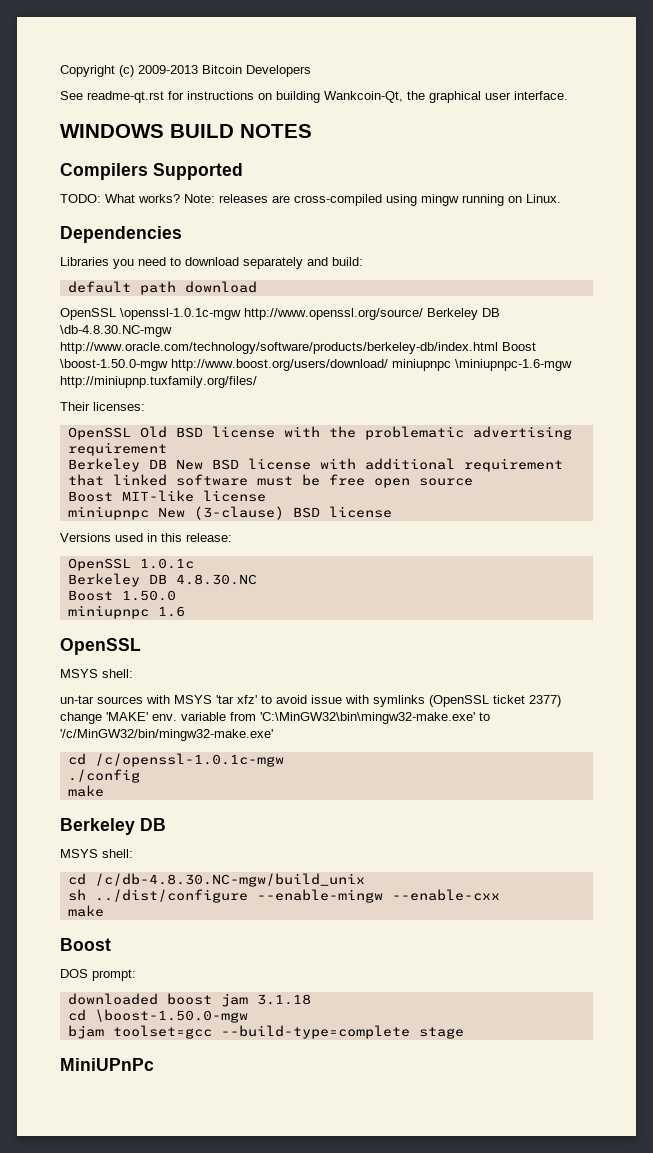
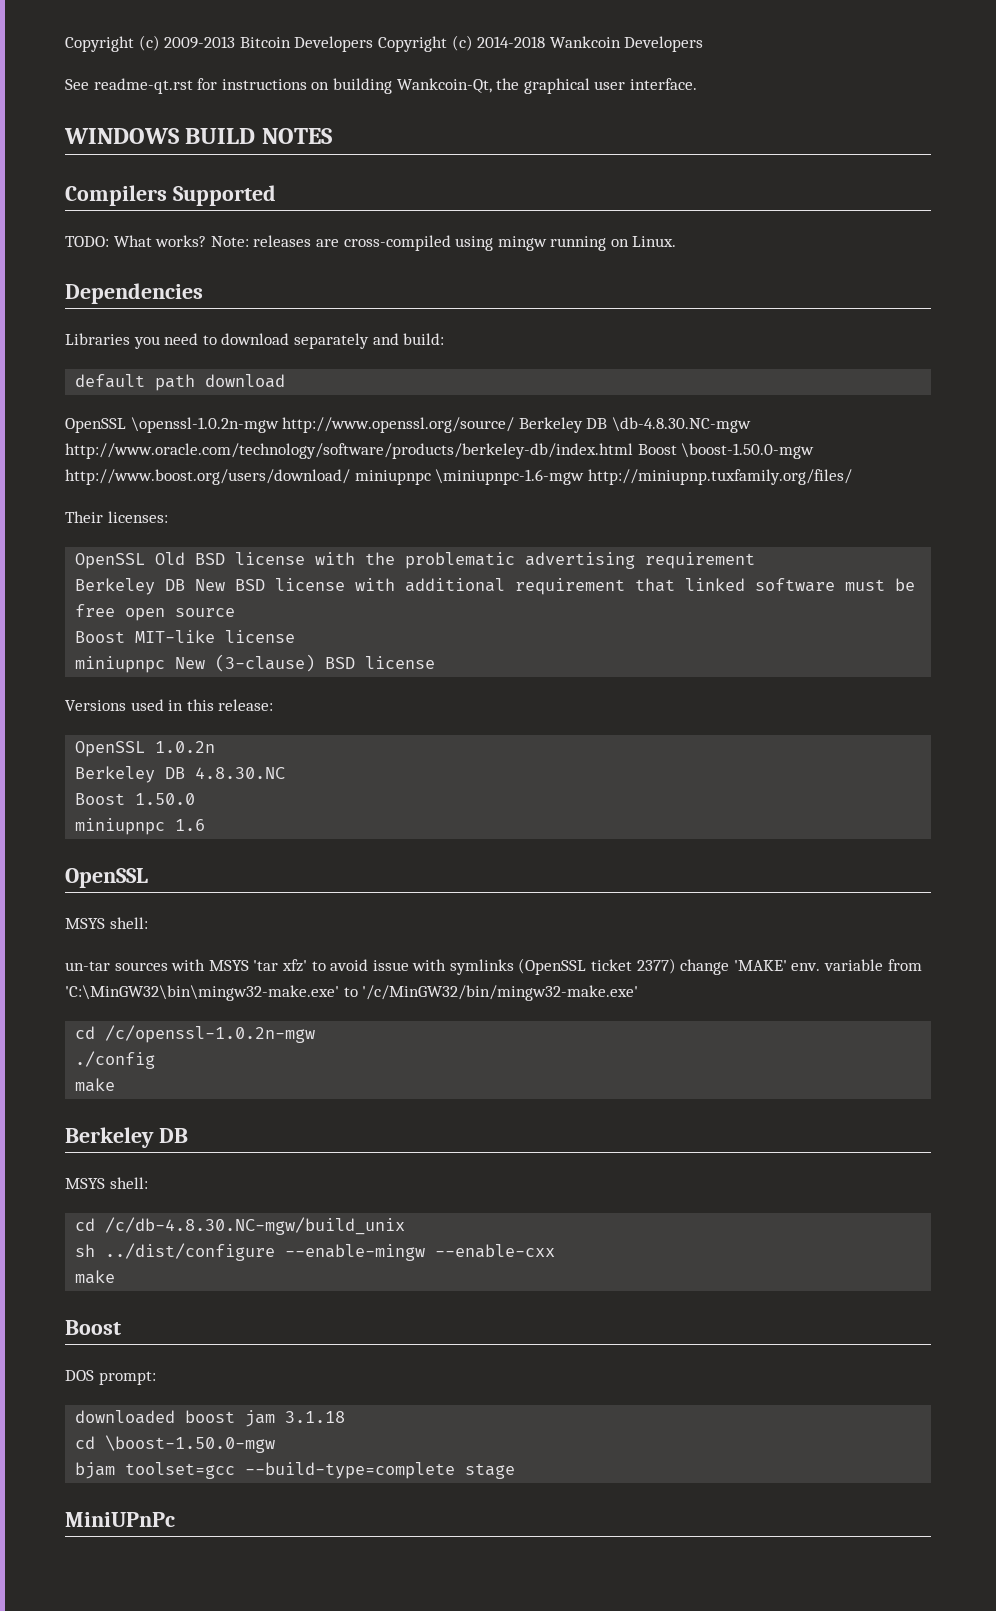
(311, 71) none -> [377,35,704,52] Copyright (c) 2014-2018 Wankcoin Developers
[120,308,241,320] \openssl-1.0.1c-mgw -> [130,417,279,433] \openssl-1.0.2n-mgw
[139,558,194,569] 1.0.1c -> [155,741,216,753] 1.0.2n
[94,753,284,767] /c/openssl-1.0.1c-mgw -> [105,1025,316,1043] /c/openssl-1.0.2n-mgw

